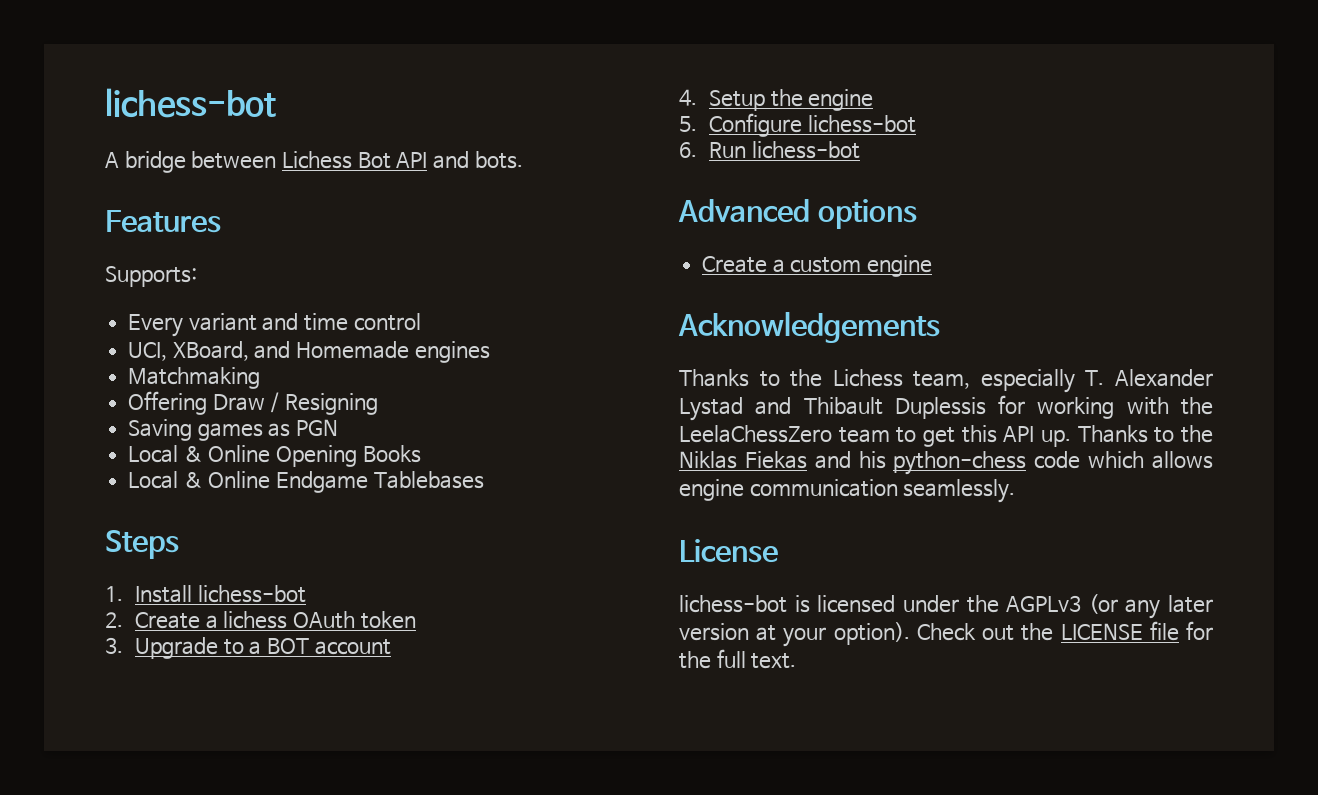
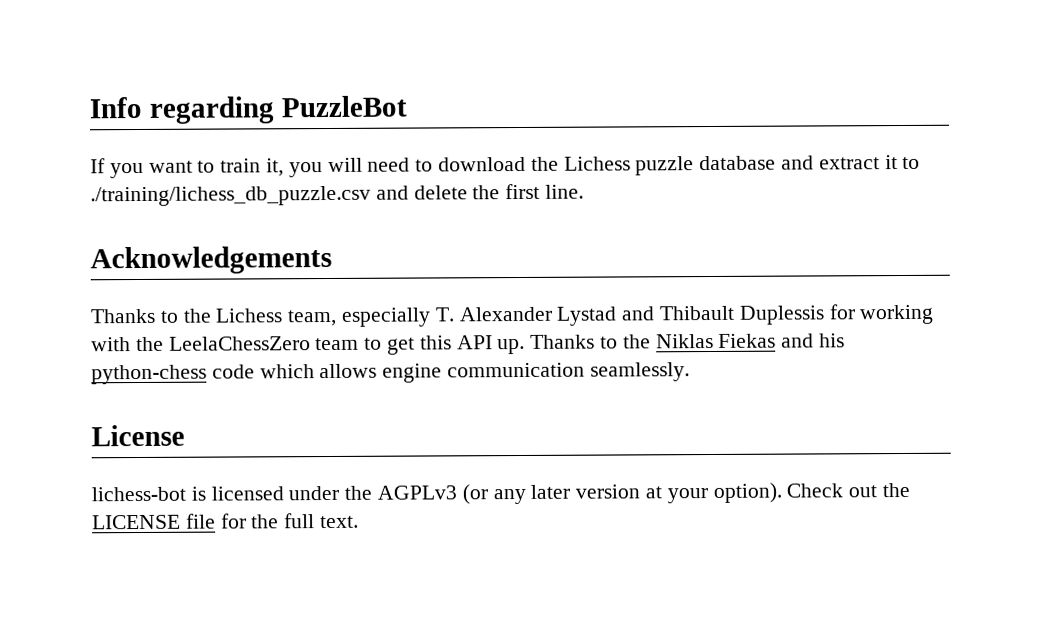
[105,88,276,118] [105,151,523,173] [105,210,221,233] [105,266,197,287] [128,313,421,337] [128,341,490,363] [128,367,261,389] [128,391,379,415] [128,419,339,441] [128,445,421,467] [128,471,484,493] [105,530,179,559] [105,585,306,603] [105,611,416,629] [105,637,391,659] [679,89,874,111] [679,113,916,137] [679,141,860,159] [678,199,917,229] [702,255,933,277] lichess-bot // A bridge between Lichess Bot API and bots. // Features // Supports: // Every variant and time control // UCI, XBoard, and Homemade engines // Matchmaking // Offering Draw / Resigning // Saving games as PGN // Local & Online Opening Books // Local & Online Endgame Tablebases // Steps // 1. Install lichess-bot // 2. Create a lichess OAuth token // 3. Upgrade to a BOT account // 4. Setup the engine // 5. Configure lichess-bot // 6. Run lichess-bot // Advanced options // Create a custom engine -> [89,95,407,124] [90,155,921,179] [90,183,585,207] Info regarding PuzzleBot // If you want to train it, you will need to download the Lichess puzzle database and extract it to ./training/lichess_db_puzzle.csv and delete the first line.

